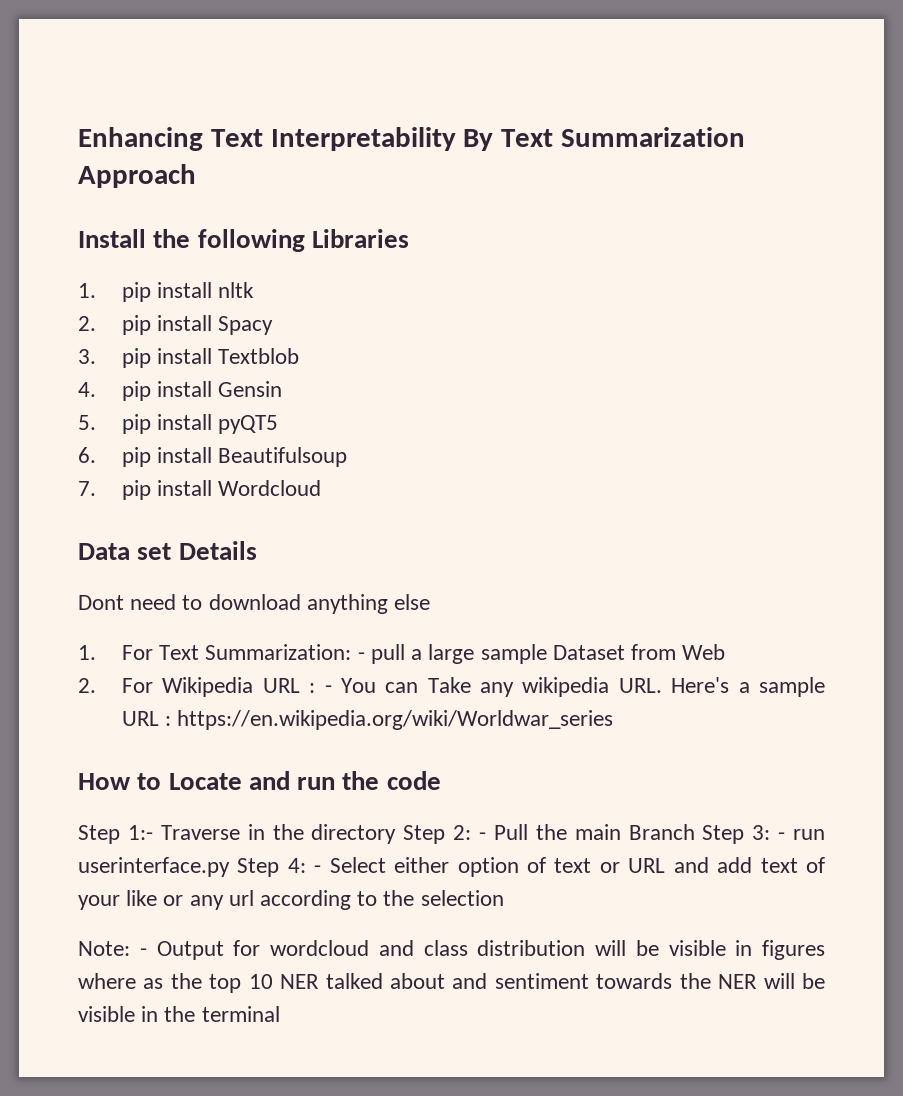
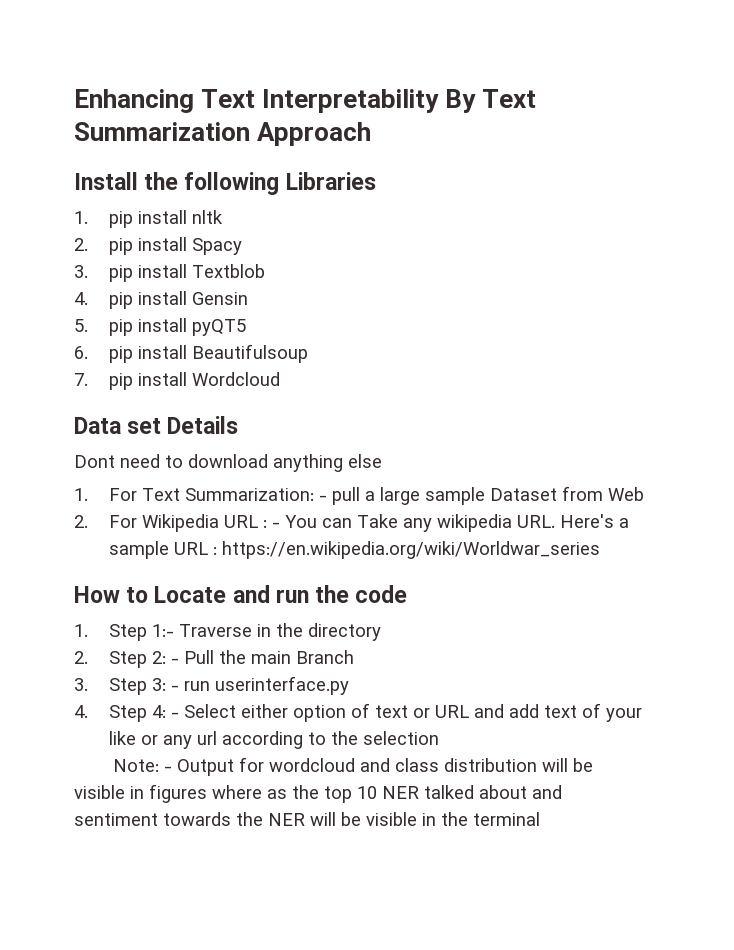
(441, 780) none -> [74,624,88,637] 1.
(397, 834) none -> [74,651,88,664] // 2.
(695, 832) none -> [74,678,88,691] // 3.
(230, 867) none -> [74,705,88,718] // 4.

